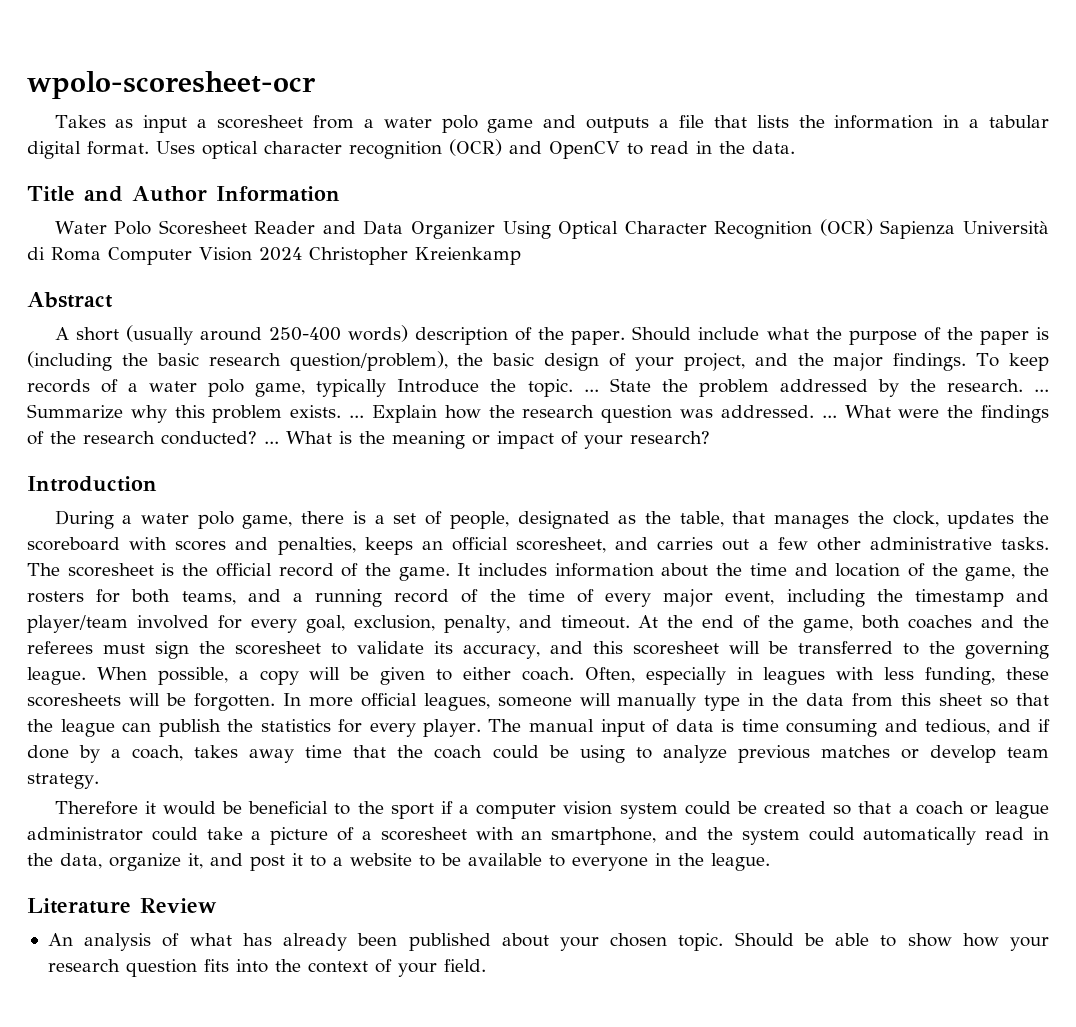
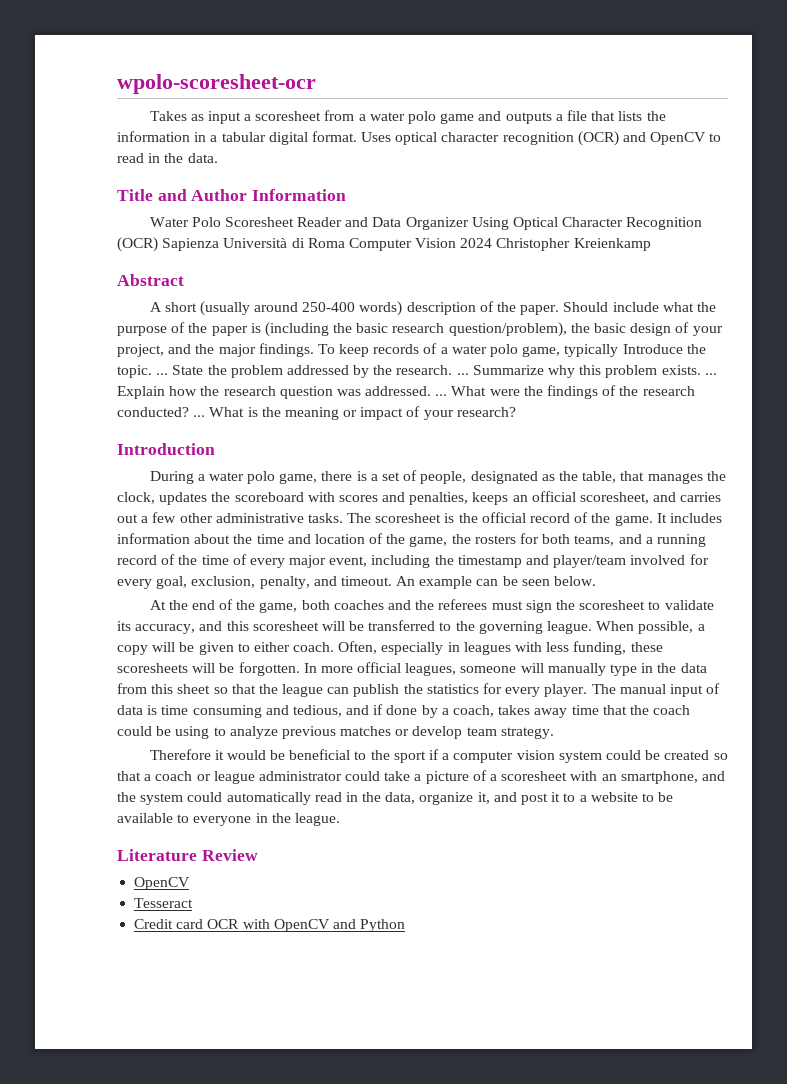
(630, 622) none -> [396,576,597,589] An example can be seen below. //
[47,932,1049,951] [47,959,486,977] An analysis of what has already been published about your chosen topic. Should be able to show how your research question fits into the context of your field. -> [134,877,191,890] [134,898,194,908] [134,919,406,932] OpenCV // Tesseract // Credit card OCR with OpenCV and Python

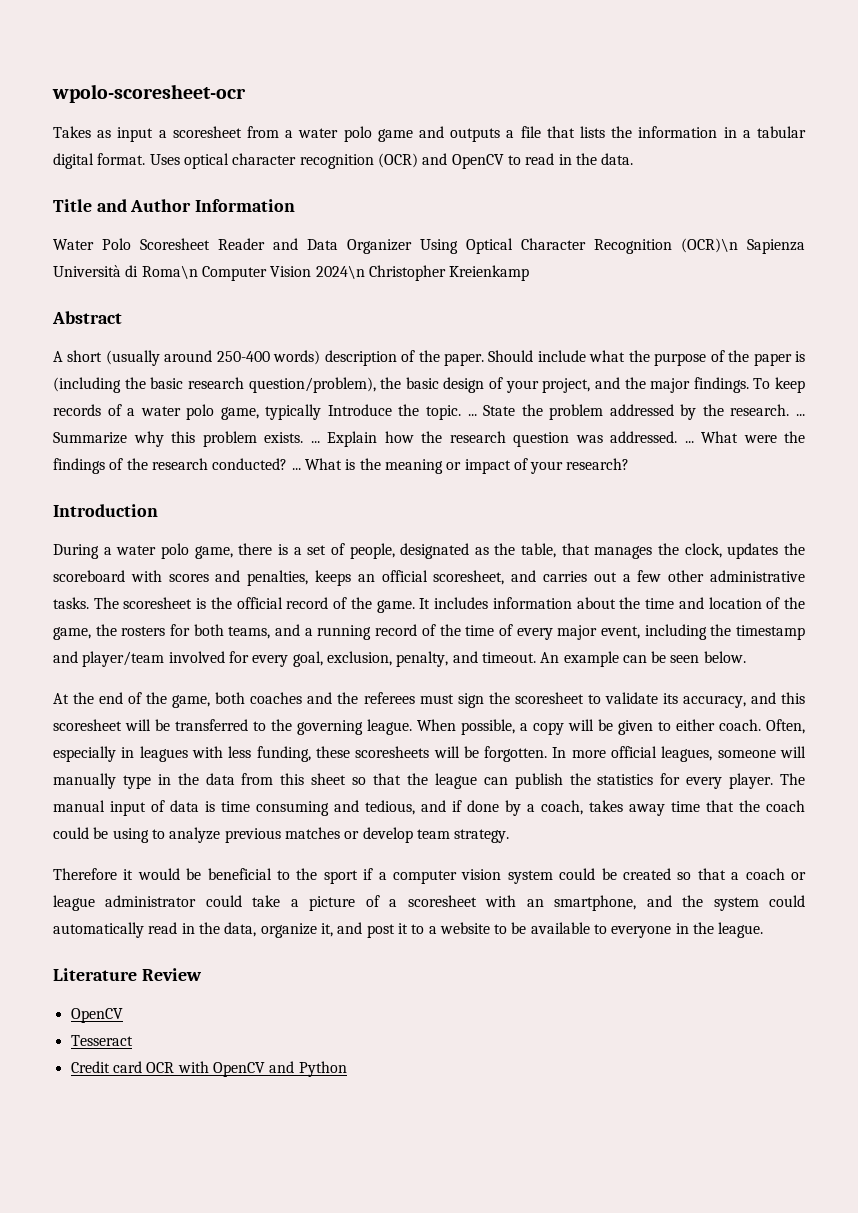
[117,237,158,252] (OCR) -> [681,238,738,253] (OCR)\n
[307,238,345,248] Roma -> [141,265,198,279] Roma\n
[460,238,493,248] 2024 -> [315,265,365,279] 2024\n

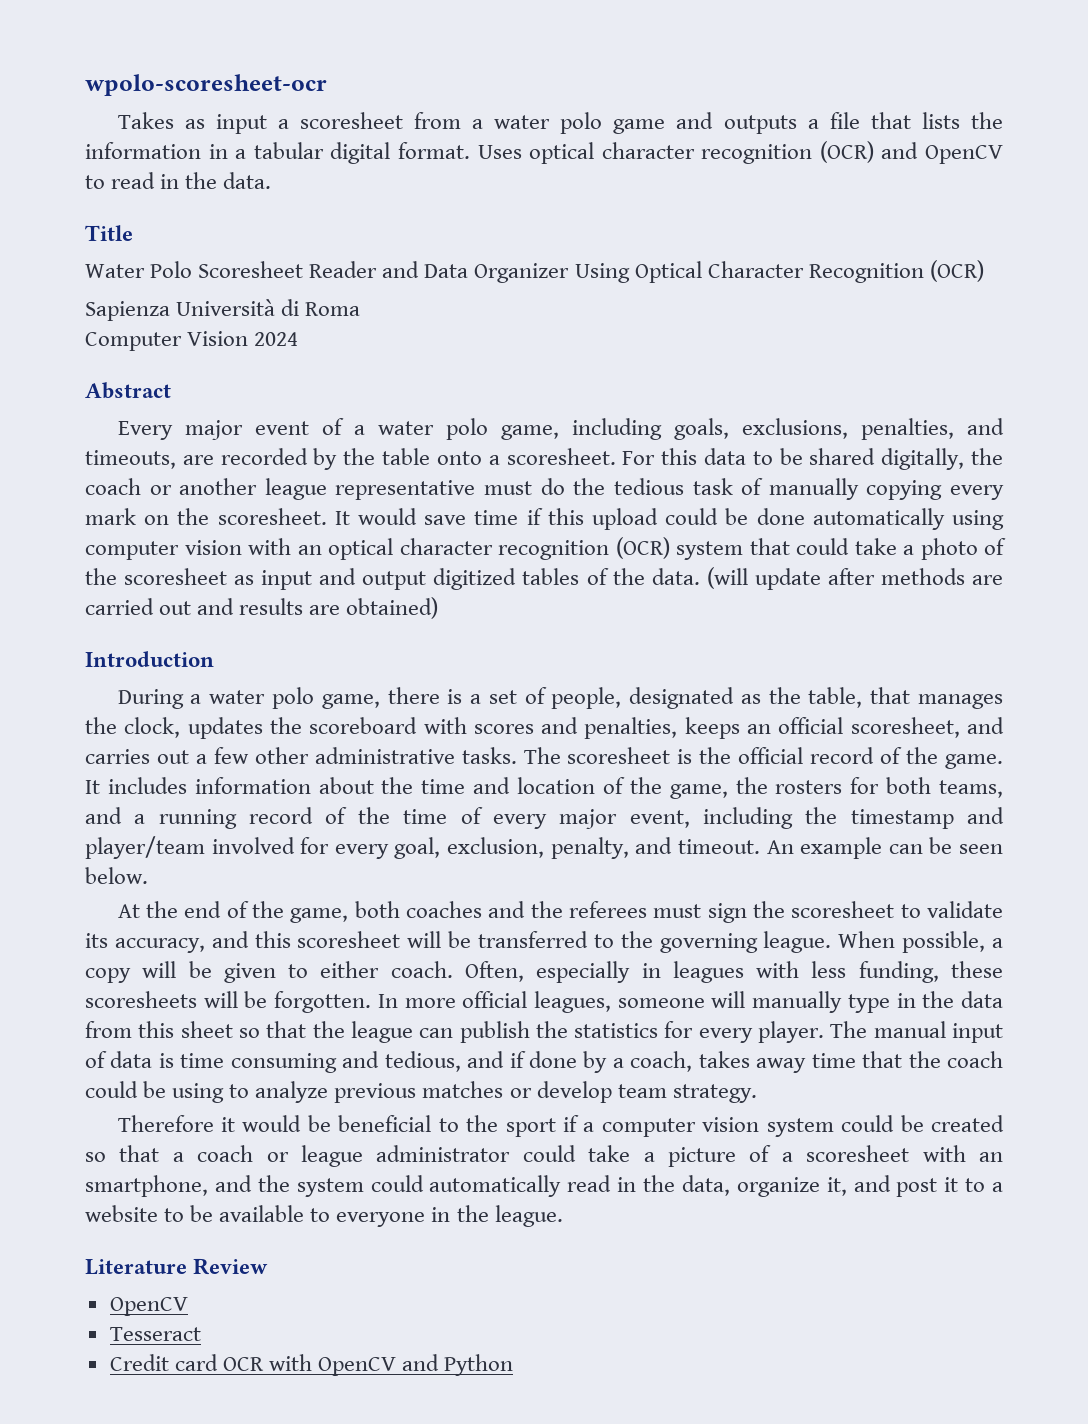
[96,199,296,212] and Author Information -> (133, 233) none
[681,238,738,253] (OCR)\n -> [929,260,984,282] (OCR) //
[141,265,198,279] Roma\n -> [305,302,361,316] Roma //
[315,265,530,281] [52,311,122,324] [53,350,806,366] [53,377,805,393] [53,404,101,416] 2024\n Christopher Kreienkamp // Abstract // A short (usually around 250-400 words) description of the paper. Should include what the purpose of the paper is (including the basic research question/problem), the basic design of your project, and the major findings. To keep records -> [254,332,299,346] [85,382,171,399] [117,420,309,440] 2024 // Abstract // Every major event
[265,404,805,420] [53,431,805,447] [53,458,630,474] typically Introduce the topic. ... State the problem addressed by the research. ... Summarize why this problem exists. ... Explain how the research question was addressed. ... What were the findings of the research conducted? ... What is the meaning or impact of your research? -> [571,418,1005,440] [85,448,1003,470] [85,478,1005,500] [85,508,1005,530] [85,537,1006,560] [85,567,1004,590] [85,597,439,619] including goals, exclusions, penalties, and timeouts, are recorded by the table onto a scoresheet. For this data to be shared digitally, the coach or another league representative must do the tedious task of manually copying every mark on the scoresheet. It would save time if this upload could be done automatically using computer vision with an optical character recognition (OCR) system that could take a photo of the scoresheet as input and output digitized tables of the data. (will update after methods are carried out and results are obtained)

